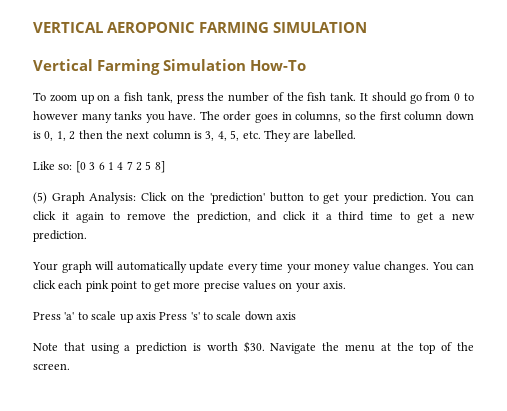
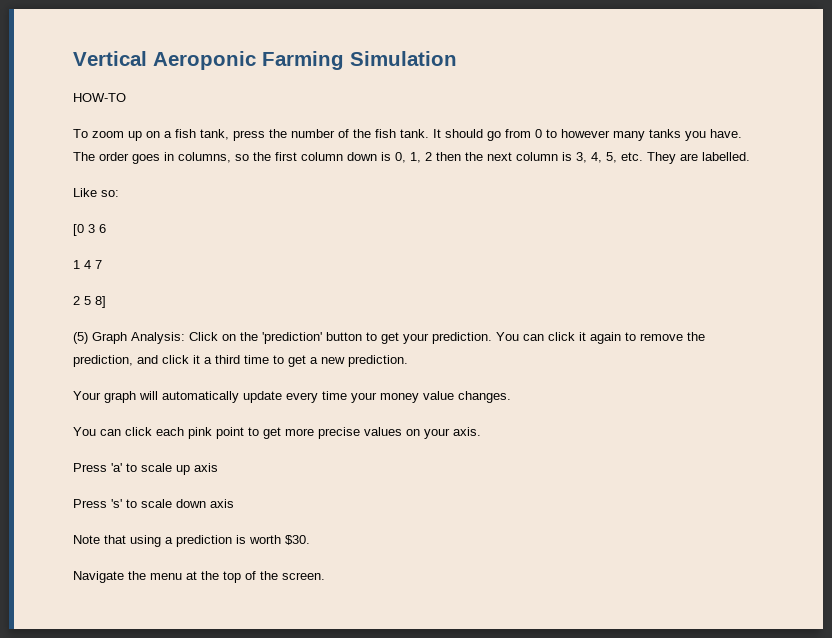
[33,22,367,33] [33,59,93,71] VERTICAL AEROPONIC FARMING SIMULATION // Vertical -> [73,51,256,70] Vertical Aeroponic
[250,60,306,71] How-To -> [73,93,126,102] // HOW-TO
(73, 167) none -> (119, 193) //
(105, 166) none -> (106, 228) //
(133, 165) none -> (102, 264) //
(429, 267) none -> (511, 397) //
(156, 316) none -> (218, 467) //
(265, 347) none -> (310, 540) //

